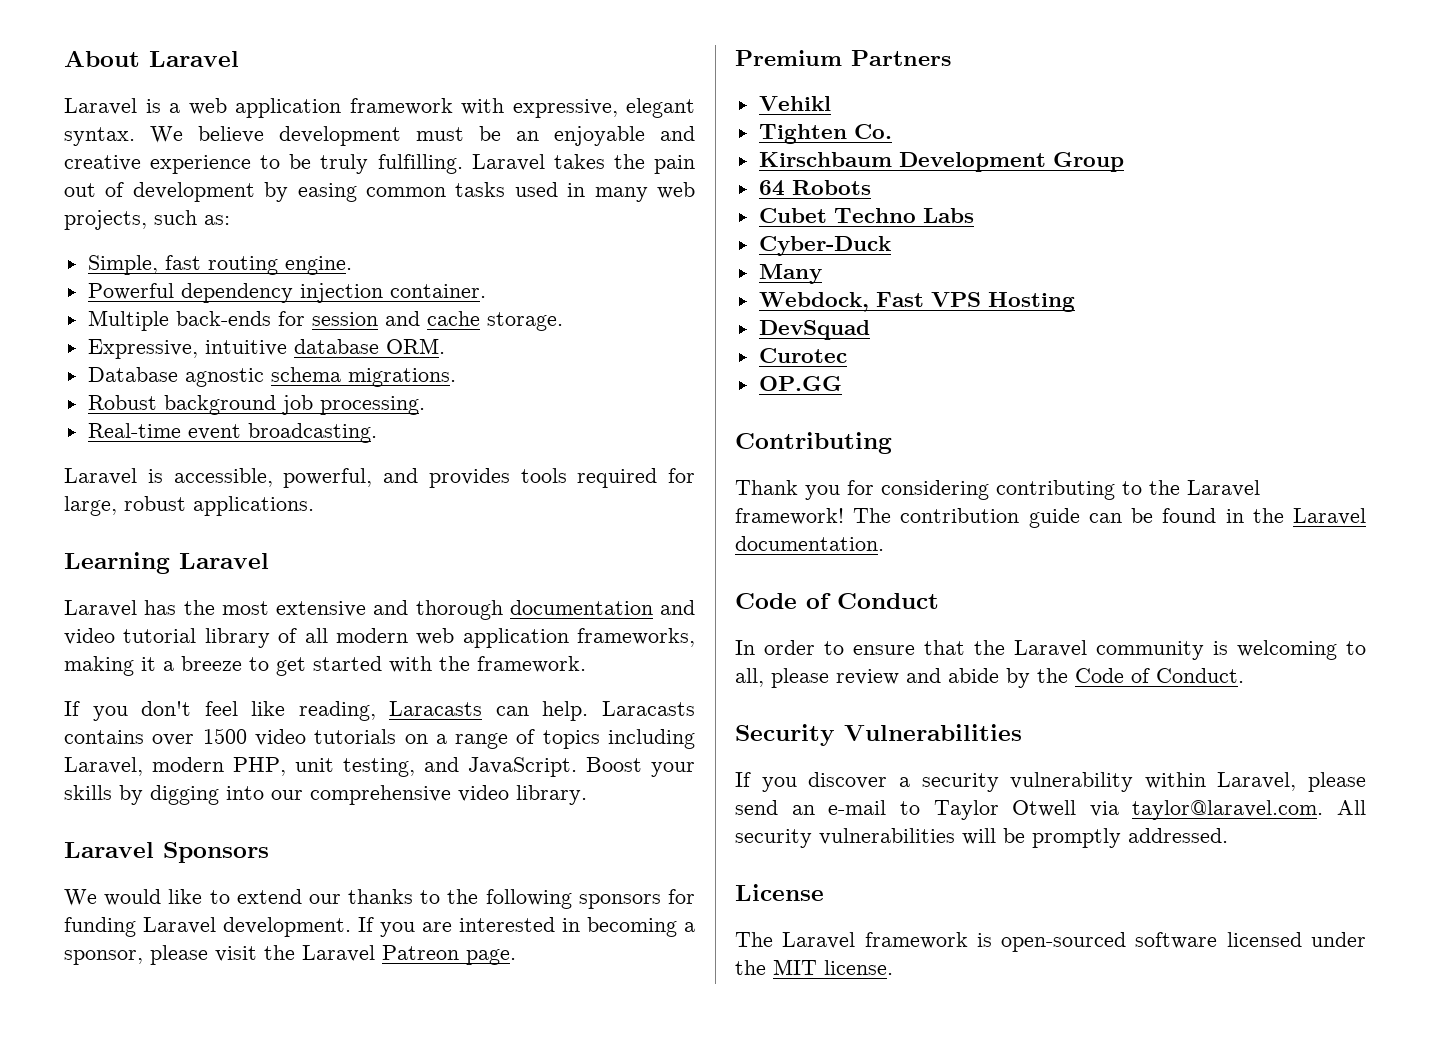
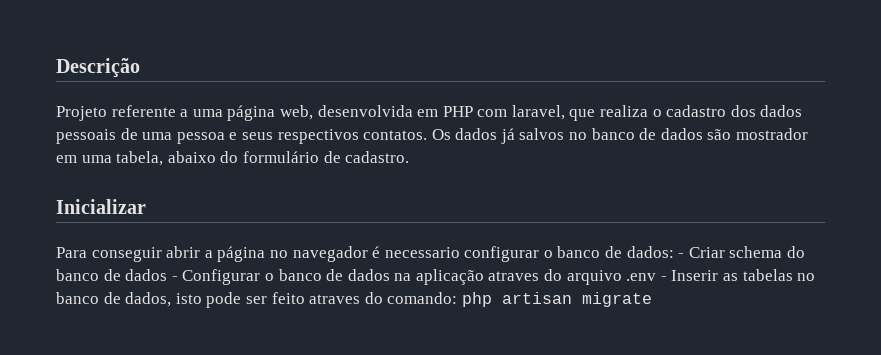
[64,50,239,67] [64,98,695,118] [64,126,695,146] [64,154,695,174] [64,182,695,202] [64,210,230,230] [87,255,352,275] [87,283,486,303] [87,310,563,331] [87,338,445,359] [87,367,456,387] [87,395,425,415] [87,423,377,443] [64,468,695,488] [64,496,314,516] [64,552,269,574] [64,600,695,620] [64,628,695,648] [64,656,586,676] [64,701,695,721] [64,728,695,749] [64,757,695,777] [64,785,587,805] [64,842,269,863] [64,889,695,909] [64,917,695,937] [64,945,516,965] [735,50,951,66] [758,96,831,111] [758,124,892,144] [758,152,1124,172] [758,180,871,196] [758,208,974,223] [758,236,891,256] [758,264,822,284] [758,292,1075,312] [758,320,870,340] [758,348,847,363] [758,376,842,391] [735,432,892,454] [735,480,1260,500] [735,508,1366,528] [735,536,884,551] [735,593,939,609] [735,640,1366,660] [735,668,1244,688] [735,724,1022,746] [735,772,1366,792] [735,800,1366,820] [735,828,1228,848] [735,884,824,901] [735,932,1366,952] [735,959,893,975] About Laravel // Laravel is a web application framework with expressive, elegant syntax. We believe development must be an enjoyable and creative experience to be truly fulfilling. Laravel takes the pain out of development by easing common tasks used in many web projects, such as: // Simple, fast routing engine. // Powerful dependency injection container. // Multiple back-ends for session and cache storage. // Expressive, intuitive database ORM. // Database agnostic schema migrations. // Robust background job processing. // Real-time event broadcasting. // Laravel is accessible, powerful, and provides tools required for large, robust applications. // Learning Laravel // Laravel has the most extensive and thorough documentation and video tutorial library of all modern web application frameworks, making it a breeze to get started with the framework. // If you don't feel like reading, Laracasts can help. Laracasts contains over 1500 video tutorials on a range of topics including Laravel, modern PHP, unit testing, and JavaScript. Boost your skills by digging into our comprehensive video library. // Laravel Sponsors // We would like to extend our thanks to the following sponsors for funding Laravel development. If you are interested in becoming a sponsor, please visit the Laravel Patreon page. // Premium Partners // Vehikl // Tighten Co. // Kirschbaum Development Group // 64 Robots // Cubet Techno Labs // Cyber-Duck // Many // Webdock, Fast VPS Hosting // DevSquad // Curotec // OP.GG // Contributing // Thank you for considering contributing to the Laravel framework! The contribution guide can be found in the Laravel documentation. // Code of Conduct // In order to ensure that the Laravel community is welcoming to all, please review and abide by the Code of Conduct. // Security Vulnerabilities // If you discover a security vulnerability within Laravel, please send an e-mail to Taylor Otwell via taylor@laravel.com. All security vulnerabilities will be promptly addressed. // License // The Laravel framework is open-sourced software licensed under the MIT license. -> [56,58,140,78] [56,105,803,121] [56,128,809,144] [56,151,410,166] [56,199,146,214] [56,246,806,262] [56,269,816,285] [56,292,652,308] Descrição // Projeto referente a uma página web, desenvolvida em PHP com laravel, que realiza o cadastro dos dados pessoais de uma pessoa e seus respectivos contatos. Os dados já salvos no banco de dados são mostrador em uma tabela, abaixo do formulário de cadastro. // Inicializar // Para conseguir abrir a página no navegador é necessario configurar o banco de dados: - Criar schema do banco de dados - Configurar o banco de dados na aplicação atraves do arquivo .env - Inserir as tabelas no banco de dados, isto pode ser feito atraves do comando: php artisan migrate

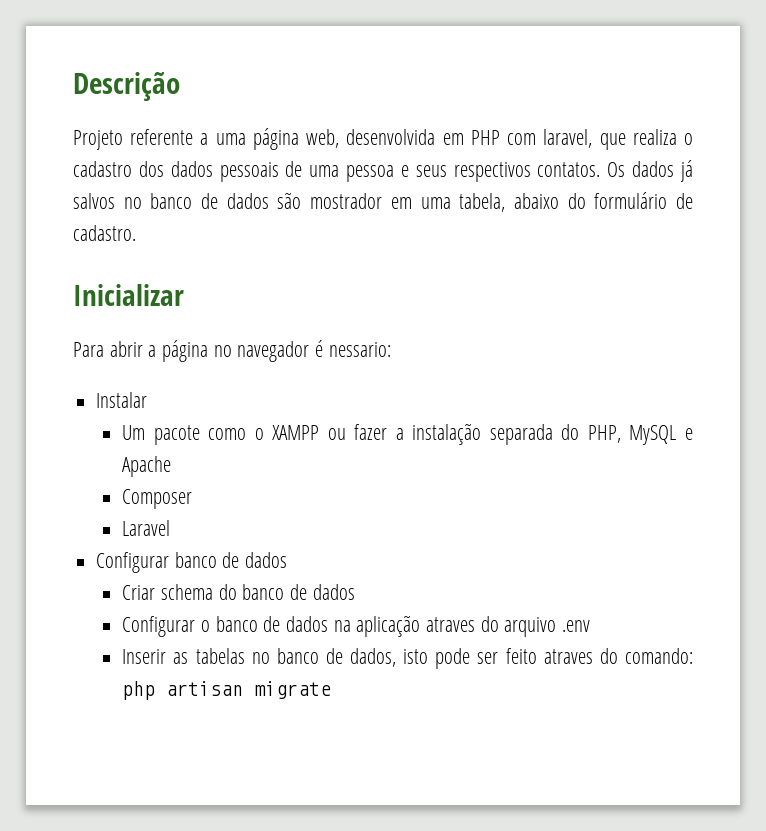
[91,247,162,262] conseguir -> (104, 349) none
[384,246,685,262] necessario configurar o banco de dados: - -> [328,342,391,357] [96,392,148,408] [122,423,694,445] [122,456,172,477] [122,489,193,509] [122,520,171,536] [96,552,288,573] nessario: // Instalar // Um pacote como o XAMPP ou fazer a instalação separada do PHP, MySQL e Apache // Composer // Laravel // Configurar banco de dados //
[171,276,178,281] - -> (355, 592) //
[660,276,667,281] - -> (590, 626) //

